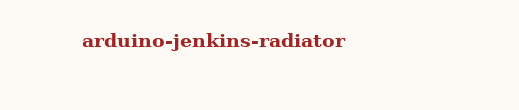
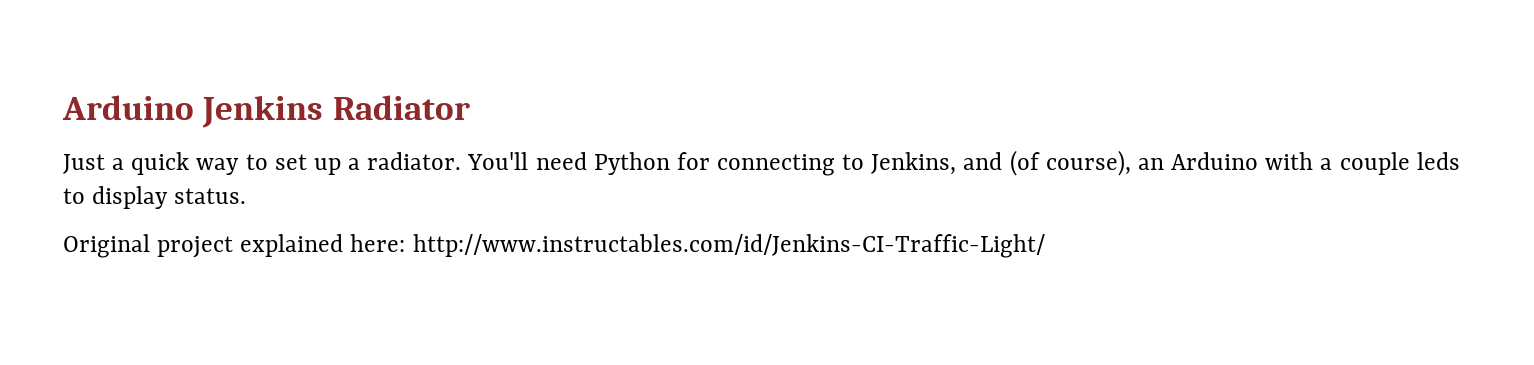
[82,33,346,51] arduino-jenkins-radiator -> [62,95,470,128] [63,150,1460,176] [63,186,247,209] [63,234,1045,258] Arduino Jenkins Radiator // Just a quick way to set up a radiator. You'll need Python for connecting to Jenkins, and (of course), an Arduino with a couple leds to display status. // Original project explained here: http://www.instructables.com/id/Jenkins-CI-Traffic-Light/

